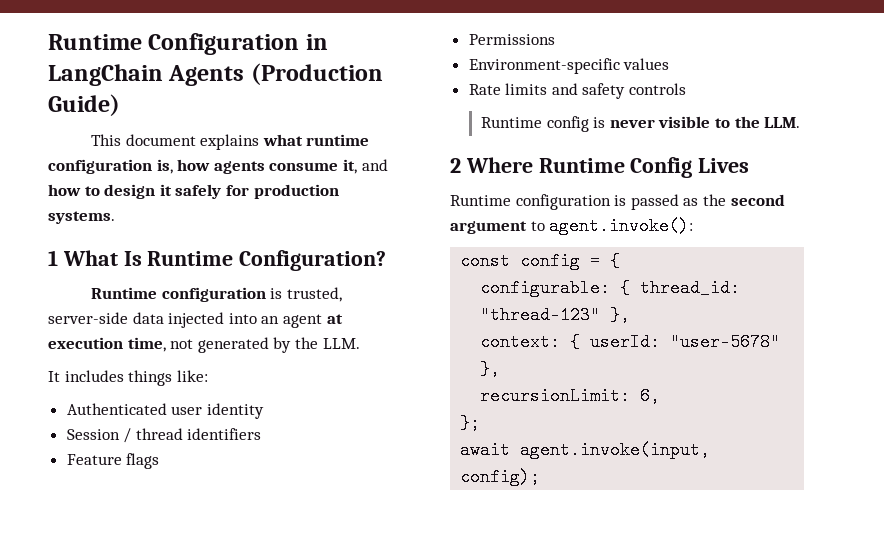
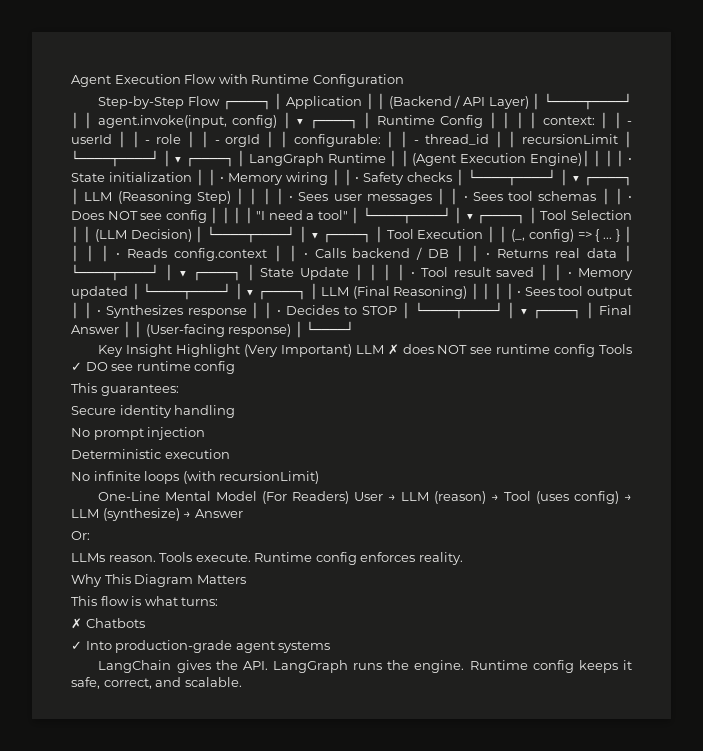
[48,33,328,55] [48,63,383,86] [48,94,120,116] [91,134,370,150] [48,159,388,174] [48,184,339,199] [48,211,115,224] [48,250,387,271] [91,287,342,302] [48,312,343,328] [48,337,360,353] [48,370,208,386] [66,403,264,419] [66,428,262,443] [66,453,160,469] [468,34,555,45] [468,58,670,74] [468,83,687,99] [481,116,801,132] [450,157,750,178] [450,194,785,210] [450,217,694,235] [460,252,621,270] [480,279,741,297] [480,306,631,324] [480,333,781,351] [480,360,501,378] [480,387,661,405] [460,414,481,432] [460,441,711,459] [460,468,541,486] Runtime Configuration in LangChain Agents (Production Guide) // This document explains what runtime configuration is, how agents consume it, and how to design it safely for production systems. // 1 What Is Runtime Configuration? // Runtime configuration is trusted, server-side data injected into an agent at execution time, not generated by the LLM. // It includes things like: // Authenticated user identity // Session / thread identifiers // Feature flags // Permissions // Environment-specific values // Rate limits and safety controls // Runtime config is never visible to the LLM. // 2 Where Runtime Config Lives // Runtime configuration is passed as the second argument to agent.invoke(): // const config = { // configurable: { thread_id: "thread-123" }, // context: { userId: "user-5678" }, // recursionLimit: 6, // }; // await agent.invoke(input, config); -> [71,74,404,87] [98,93,632,110] [71,112,633,129] [71,131,632,148] [71,150,633,167] [71,169,632,186] [71,188,632,205] [71,207,632,224] [71,226,633,243] [71,245,633,262] [71,264,634,281] [71,283,632,300] [71,302,632,319] [71,321,355,338] [98,344,632,357] [71,361,236,374] [71,383,179,396] [71,405,236,418] [71,427,206,440] [71,449,230,459] [71,471,320,484] [98,491,632,504] [71,508,243,521] [71,531,90,540] [71,552,463,565] [71,574,246,587] [71,596,219,606] [71,618,145,629] [71,640,331,653] [98,660,632,673] [71,677,242,689] Agent Execution Flow with Runtime Configuration // Step-by-Step Flow ┌────┐ │ Application │ │ (Backend / API Layer) │ └────┬────┘ │ │ agent.invoke(input, config) │ ▼ ┌────┐ │ Runtime Config │ │ │ │ context: │ │ - userId │ │ - role │ │ - orgId │ │ configurable: │ │ - thread_id │ │ recursionLimit │ └────┬────┘ │ ▼ ┌────┐ │ LangGraph Runtime │ │ (Agent Execution Engine)│ │ │ │ • State initialization │ │ • Memory wiring │ │ • Safety checks │ └────┬────┘ │ ▼ ┌────┐ │ LLM (Reasoning Step) │ │ │ │ • Sees user messages │ │ • Sees tool schemas │ │ • Does NOT see config │ │ │ │ "I need a tool" │ └────┬────┘ │ ▼ ┌────┐ │ Tool Selection │ │ (LLM Decision) │ └────┬────┘ │ ▼ ┌────┐ │ Tool Execution │ │ (_, config) => { ... } │ │ │ │ • Reads config.context │ │ • Calls backend / DB │ │ • Returns real data │ └────┬────┘ │ ▼ ┌────┐ │ State Update │ │ │ │ • Tool result saved │ │ • Memory updated │ └────┬────┘ │ ▼ ┌────┐ │ LLM (Final Reasoning) │ │ │ │ • Sees tool output │ │ • Synthesizes response │ │ • Decides to STOP │ └────┬────┘ │ ▼ ┌────┐ │ Final Answer │ │ (User-facing response) │ └────┘ // Key Insight Highlight (Very Important) LLM ✗ does NOT see runtime config Tools ✓ DO see runtime config // This guarantees: // Secure identity handling // No prompt injection // Deterministic execution // No infinite loops (with recursionLimit) // One-Line Mental Model (For Readers) User → LLM (reason) → Tool (uses config) → LLM (synthesize) → Answer // Or: // LLMs reason. Tools execute. Runtime config enforces reality. // Why This Diagram Matters // This flow is what turns: // ✗ Chatbots // ✓ Into production-grade agent systems // LangChain gives the API. LangGraph runs the engine. Runtime config keeps it safe, correct, and scalable.

